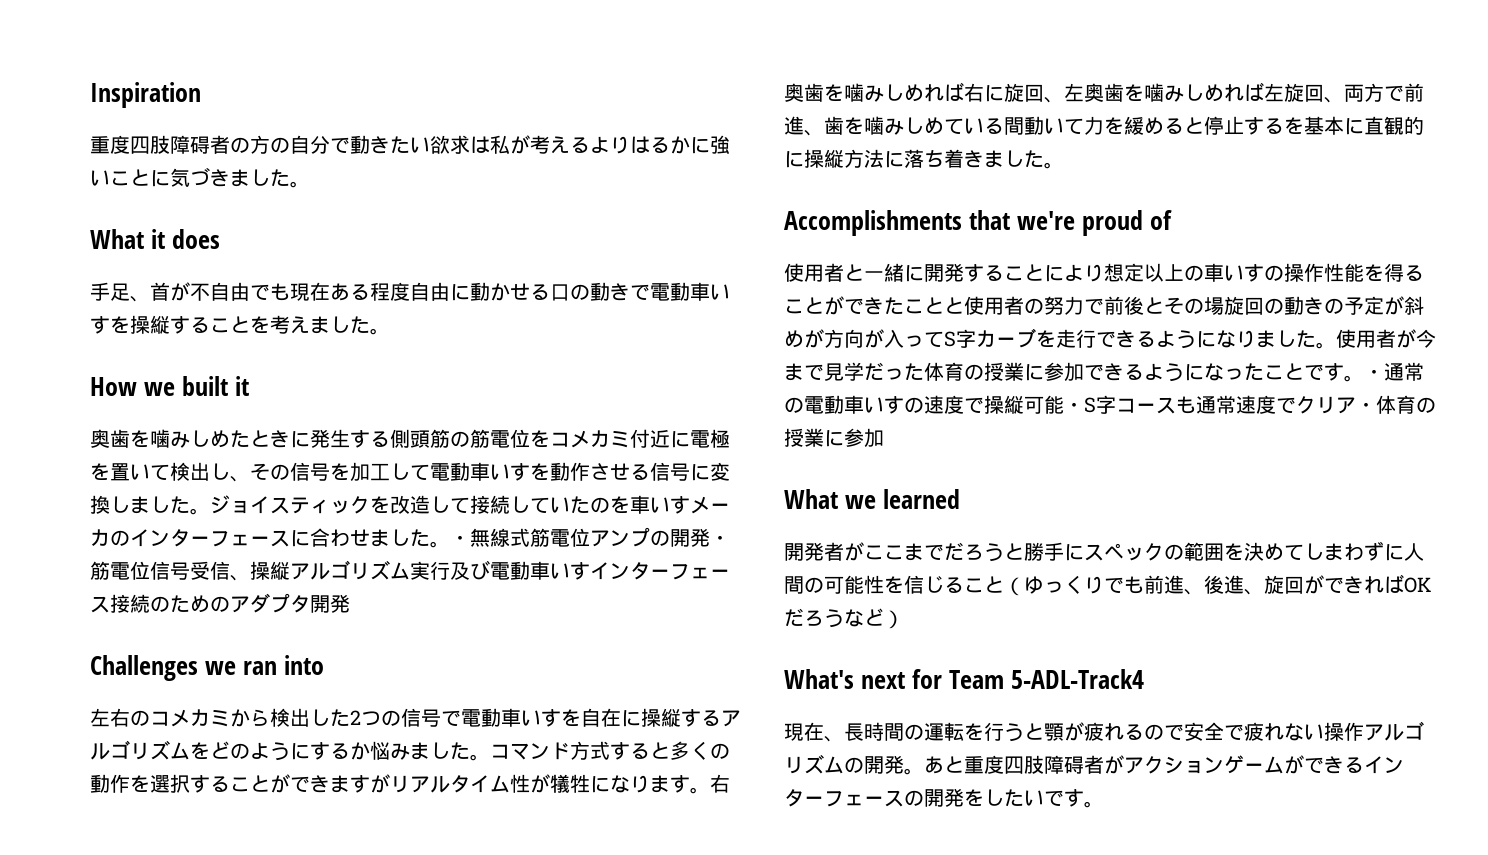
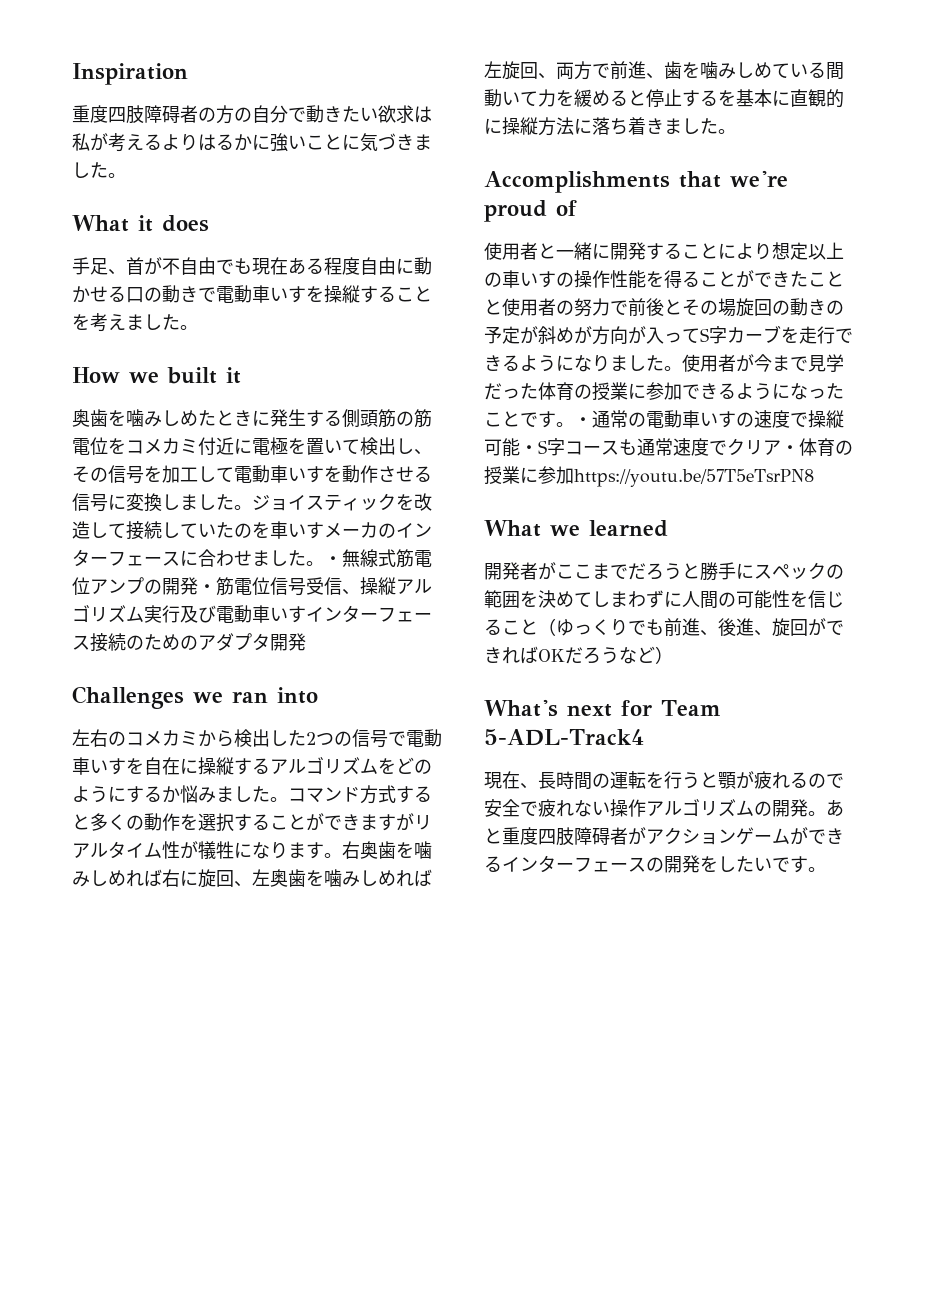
(884, 438) none -> [574,469,814,487] https://youtu.be/57T5eTsrPN8

